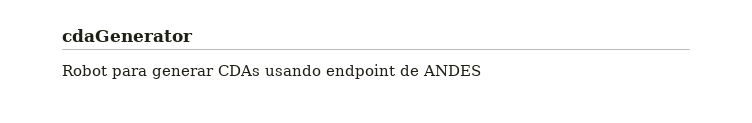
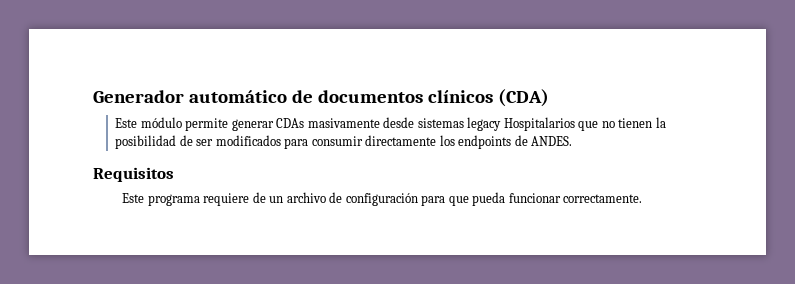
[62,29,193,42] [62,64,481,79] cdaGenerator // Robot para generar CDAs usando endpoint de ANDES -> [93,89,549,107] [115,117,666,131] [115,135,573,149] [93,167,174,182] [122,192,643,206] Generador automático de documentos clínicos (CDA) // Este módulo permite generar CDAs masivamente desde sistemas legacy Hospitalarios que no tienen la posibilidad de ser modificados para consumir directamente los endpoints de ANDES. // Requisitos // Este programa requiere de un archivo de configuración para que pueda funcionar correctamente.

